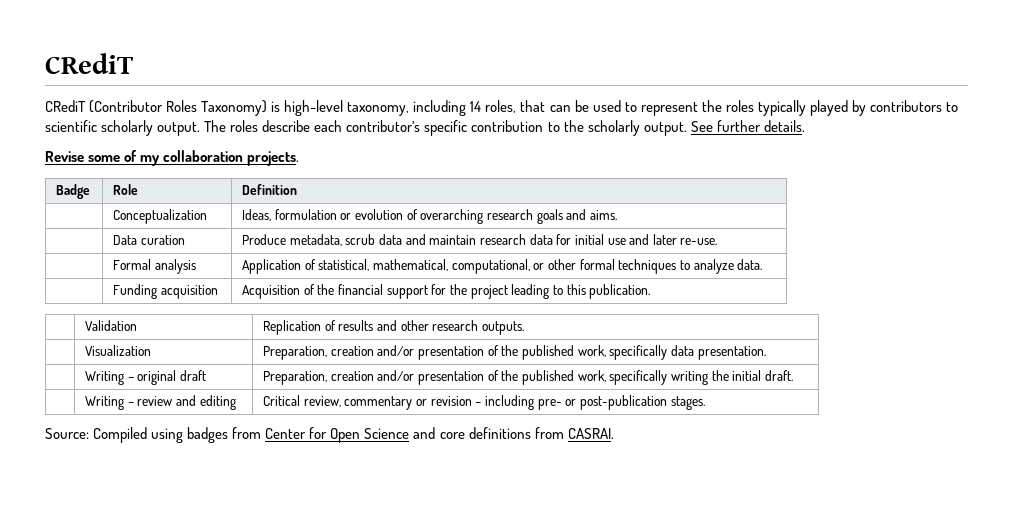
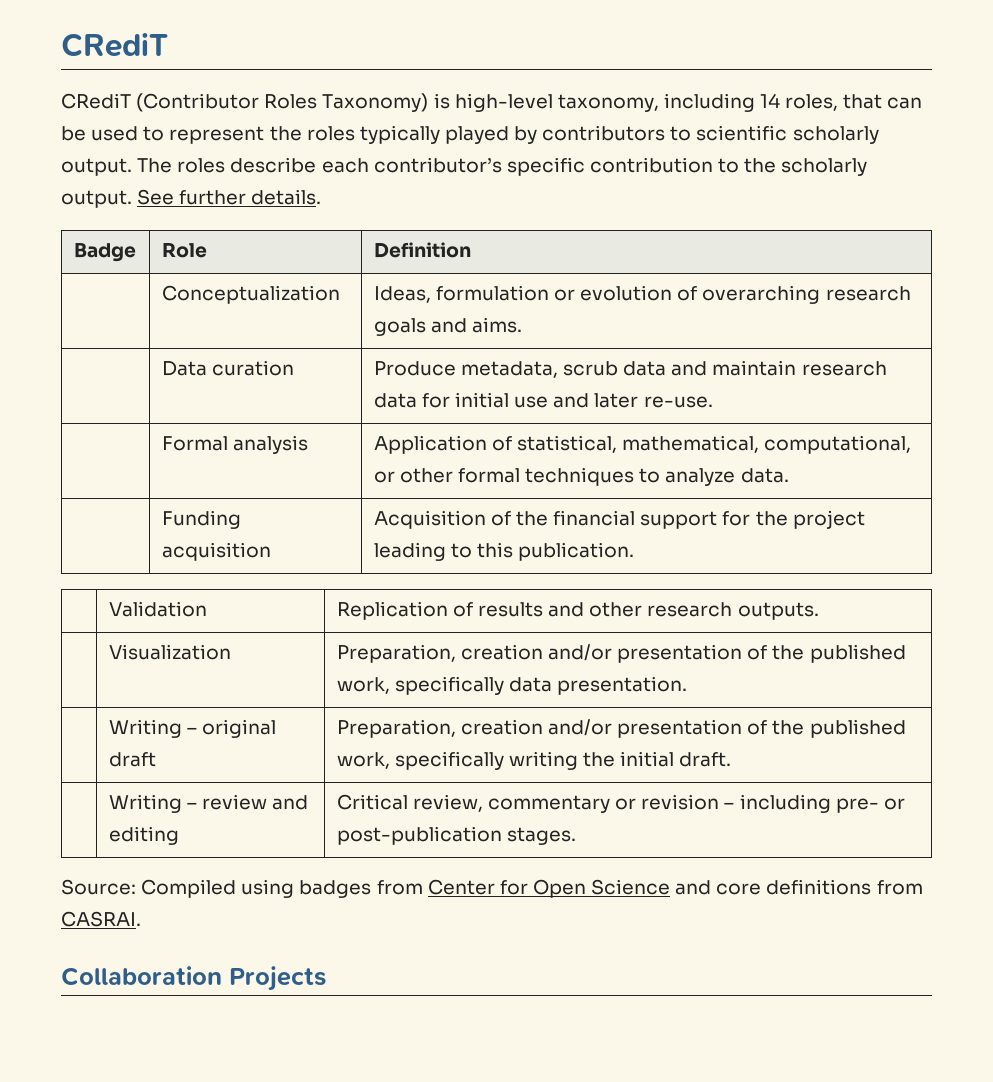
[45,150,300,166] // Revise some of my collaboration projects. -> (322, 197) none
(614, 433) none -> [61,966,326,991] // Collaboration Projects

